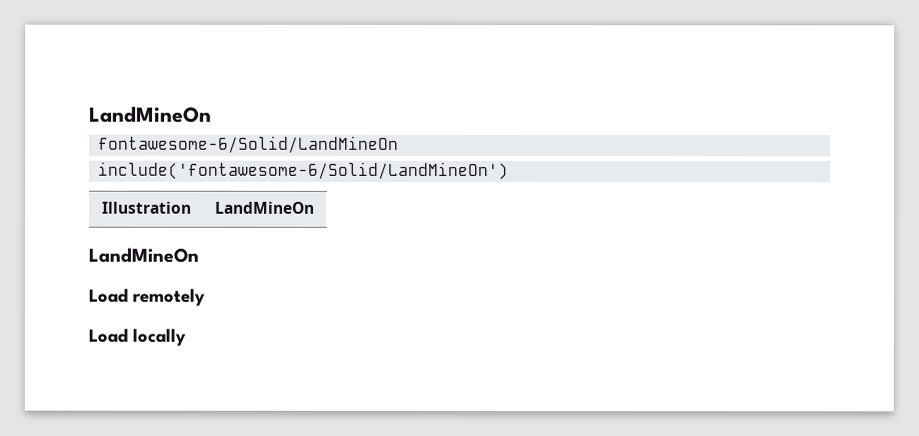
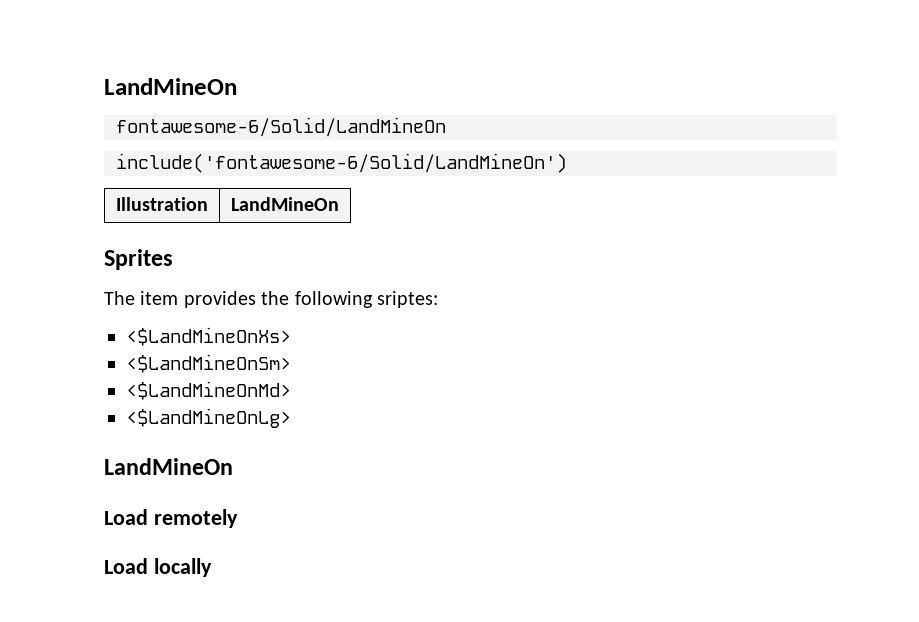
(315, 207) none -> [104,249,173,270] [104,291,438,308] [126,327,291,346] [126,354,291,373] [126,381,291,400] [126,408,291,428] // Sprites // The item provides the following sriptes: // <$LandMineOnXs> // <$LandMineOnSm> // <$LandMineOnMd> // <$LandMineOnLg>

